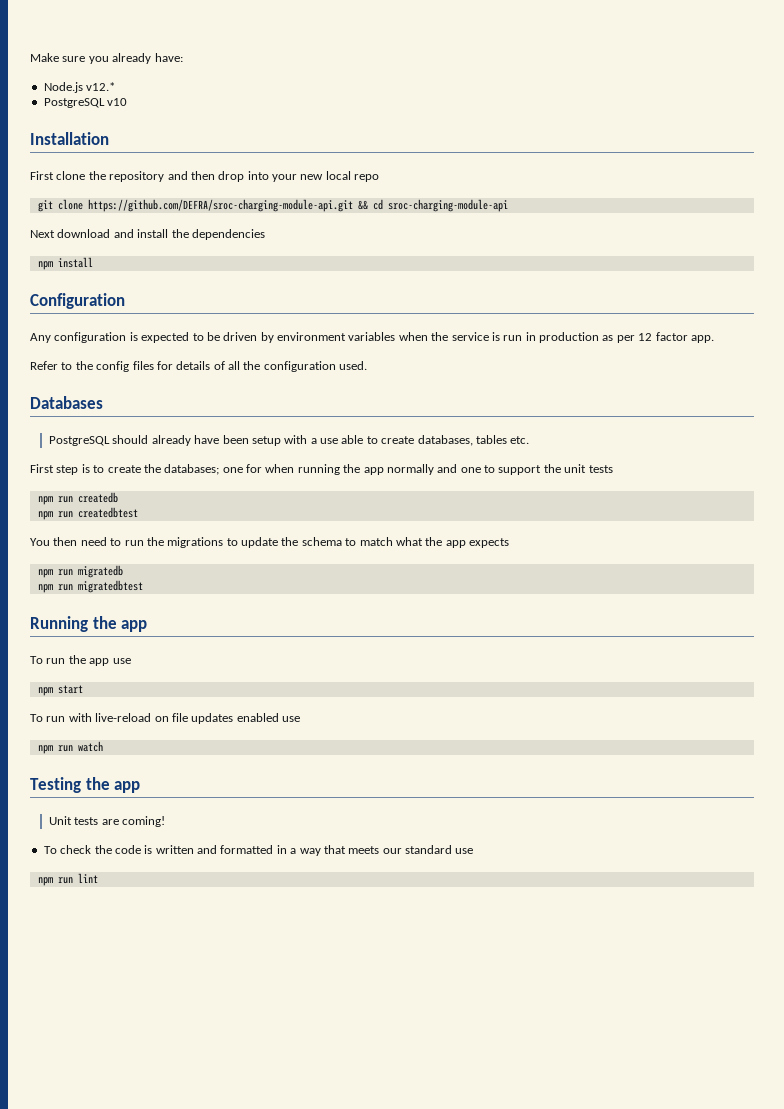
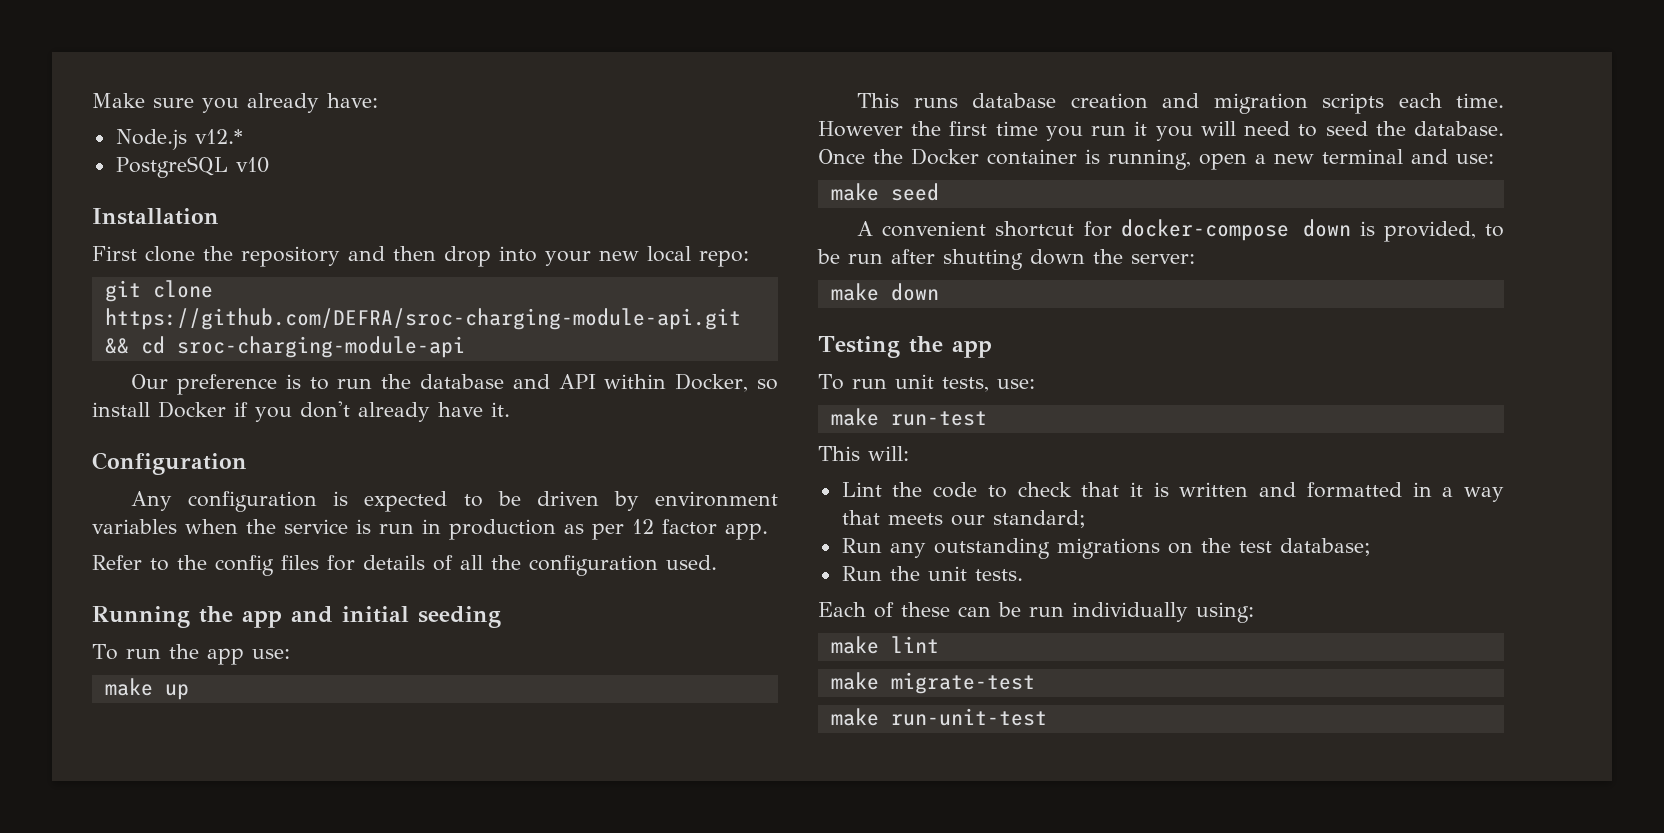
[354,174,380,182] repo -> [699,250,749,267] repo:
[30,229,265,240] [37,257,93,270] Next download and install the dependencies // npm install -> [131,373,778,395] [92,401,510,422] Our preference is to run the database and API within Docker, so install Docker if you don't already have it.
[30,396,103,409] [49,435,530,446] [30,464,613,475] [37,492,118,505] [37,507,138,520] [30,537,509,548] [37,565,123,578] [37,580,143,593] [30,616,148,632] [30,655,131,666] [37,685,83,696] [30,713,300,724] [37,741,103,754] [30,777,141,793] [49,816,166,827] [43,845,141,854] Databases // PostgreSQL should already have been setup with a use able to create databases, tables etc. // First step is to create the databases; one for when running the app normally and one to support the unit tests // npm run createdb // npm run createdbtest // You then need to run the migrations to update the schema to match what the app expects // npm run migratedb // npm run migratedbtest // Running the app // To run the app use // npm start // To run with live-reload on file updates enabled use // npm run watch // Testing the app // Unit tests are coming! // To check the code -> [92,606,501,628] [92,644,290,665] [104,678,189,700] [857,93,1504,114] [818,121,1504,141] [818,148,1494,170] [830,183,939,201] [857,219,1504,242] [817,249,1195,270] [830,283,939,301] [818,336,992,358] [818,374,1035,392] [830,408,987,426] [818,446,909,461] [841,482,1143,498] Running the app and initial seeding // To run the app use: // make up // This runs database creation and migration scripts each time. However the first time you run it you will need to seed the database. Once the Docker container is running, open a new terminal and use: // make seed // A convenient shortcut for docker-compose down is provided, to be run after shutting down the server: // make down // Testing the app // To run unit tests, use: // make run-test // This will: // Lint the code to check that it
[405,845,474,854] [37,873,98,886] standard use // npm run lint -> [992,510,1086,528] [841,538,1371,559] [841,566,1023,581] [818,602,1254,623] [830,636,939,654] [830,672,1035,694] [830,708,1047,726] standard; // Run any outstanding migrations on the test database; // Run the unit tests. // Each of these can be run individually using: // make lint // make migrate-test // make run-unit-test

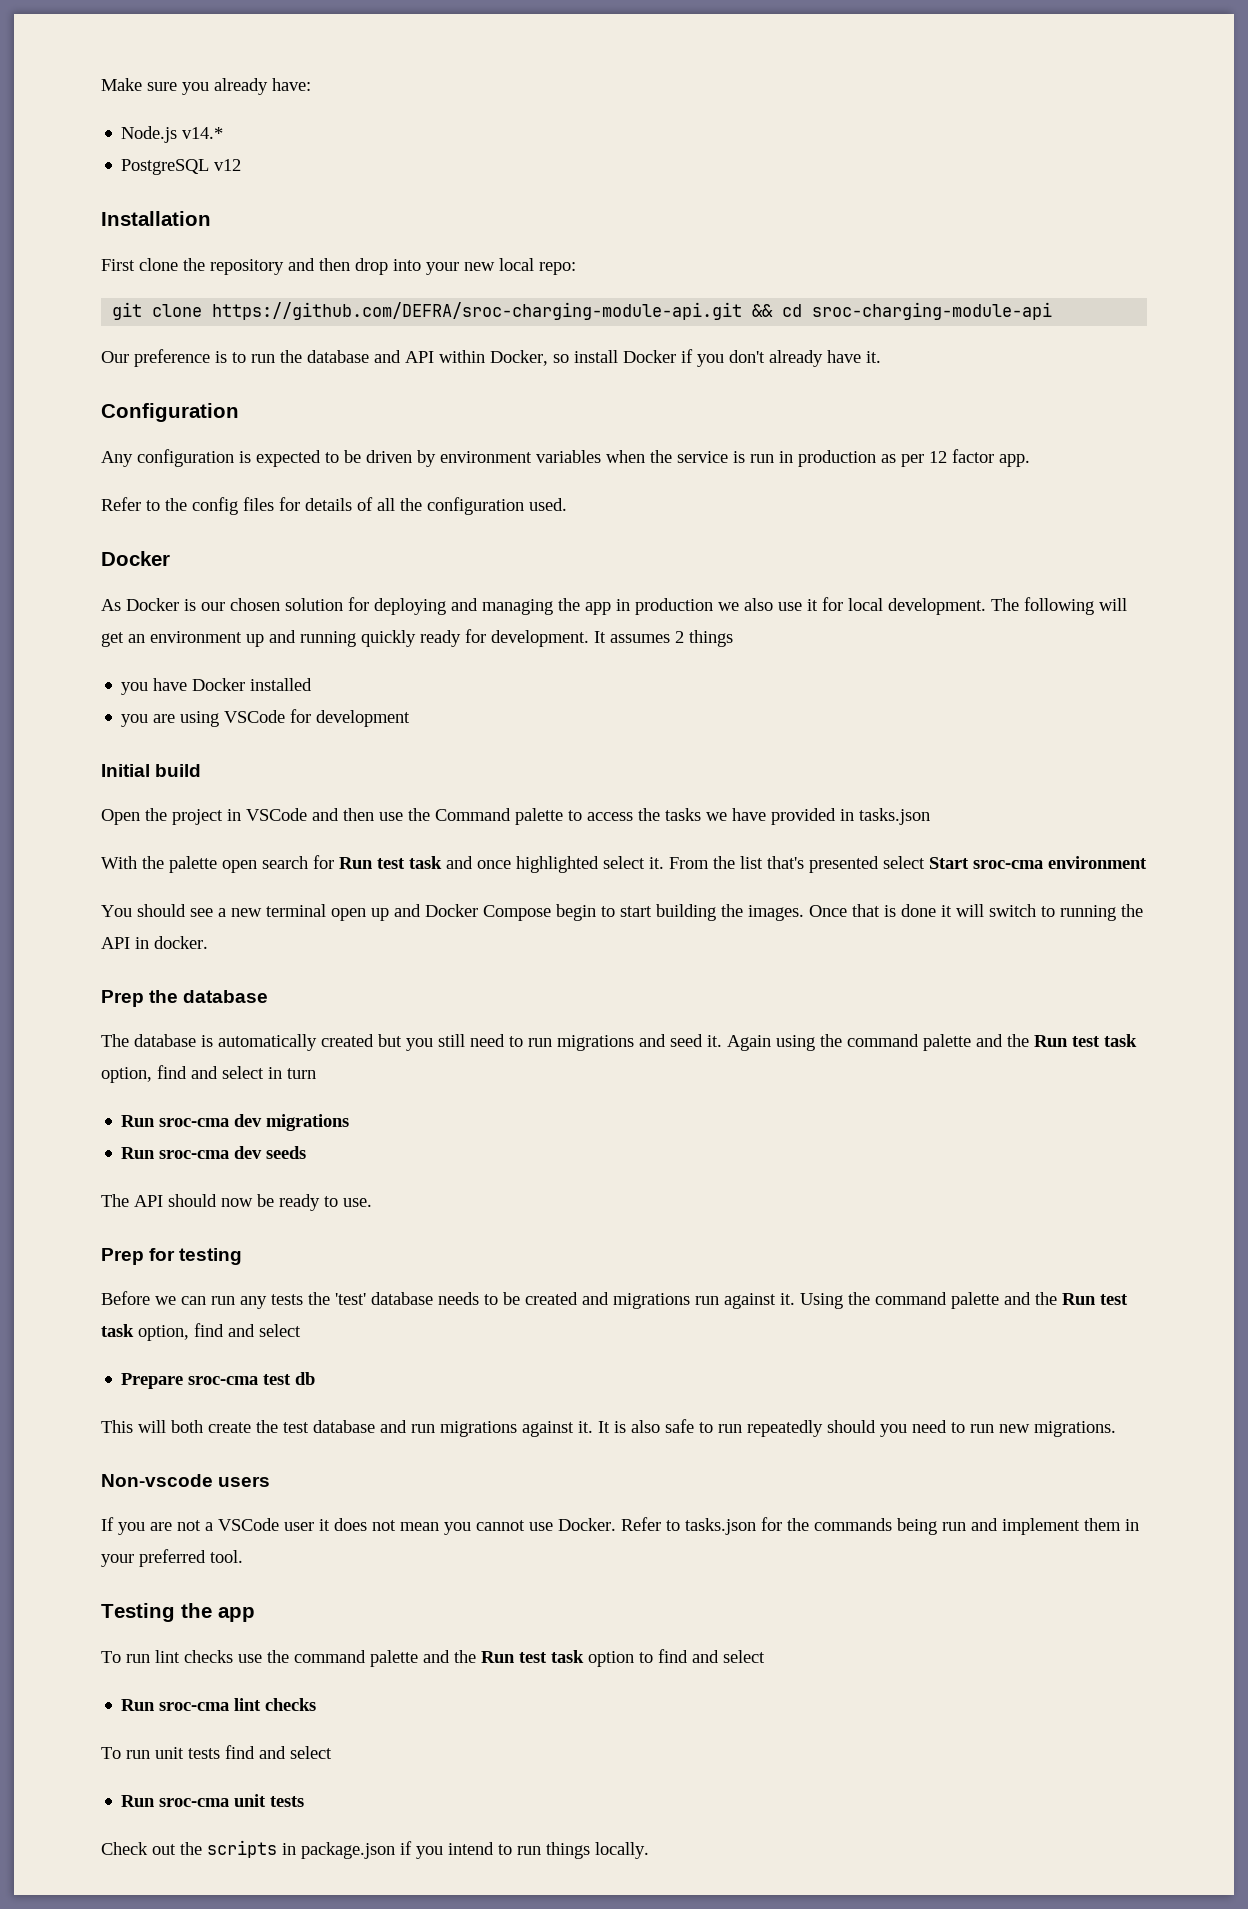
[194,129,243,144] v12.* -> [182,127,224,139] v14.*
[235,157,269,173] v10 -> [214,159,242,171] v12
[92,606,501,628] [92,644,290,665] [104,678,189,700] [857,93,1504,114] [818,121,1504,141] [818,148,1494,170] [830,183,939,201] [857,219,1504,242] [817,249,1195,270] [830,283,939,301] Running the app and initial seeding // To run the app use: // make up // This runs database creation and migration scripts each time. However the first time you run it you will need to seed the database. Once the Docker container is running, open a new terminal and use: // make seed // A convenient shortcut for docker-compose down is provided, to be run after shutting down the server: // make down -> [101,551,170,566] [101,597,1127,615] [101,629,733,647] [121,678,313,695] [121,709,411,727] [101,764,202,777] [101,808,930,825] [101,855,1147,873] [101,904,1143,921] [101,936,208,949] [101,990,269,1007] [101,1034,1137,1051] [101,1065,316,1083] [121,1114,350,1131] [121,1146,307,1159] [101,1194,372,1211] [101,1248,243,1265] [101,1291,1128,1309] [101,1323,301,1341] [121,1372,316,1389] [101,1419,1116,1437] [101,1474,271,1487] [101,1517,1139,1535] [101,1549,243,1567] Docker // As Docker is our chosen solution for deploying and managing the app in production we also use it for local development. The following will get an environment up and running quickly ready for development. It assumes 2 things // you have Docker installed // you are using VSCode for development // Initial build // Open the project in VSCode and then use the Command palette to access the tasks we have provided in tasks.json // With the palette open search for Run test task and once highlighted select it. From the list that's presented select Start sroc-cma environment // You should see a new terminal open up and Docker Compose begin to start building the images. Once that is done it will switch to running the API in docker. // Prep the database // The database is automatically created but you still need to run migrations and seed it. Again using the command palette and the Run test task option, find and select in turn // Run sroc-cma dev migrations // Run sroc-cma dev seeds // The API should now be ready to use. // Prep for testing // Before we can run any tests the 'test' database needs to be created and migrations run against it. Using the command palette and the Run test task option, find and select // Prepare sroc-cma test db // This will both create the test database and run migrations against it. It is also safe to run repeatedly should you need to run new migrations. // Non-vscode users // If you are not a VSCode user it does not mean you cannot use Docker. Refer to tasks.json for the commands being run and implement them in your preferred tool.
[894,374,1035,392] [830,408,987,426] [818,446,909,461] [841,482,1504,502] [841,510,1086,528] [841,538,1371,559] [841,566,1023,581] [818,602,1254,623] [830,636,939,654] [830,672,1035,694] [830,708,1047,726] unit tests, use: // make run-test // This will: // Lint the code to check that it is written and formatted in a way that meets our standard; // Run any outstanding migrations on the test database; // Run the unit tests. // Each of these can be run individually using: // make lint // make migrate-test // make run-unit-test -> [155,1649,765,1667] [121,1698,317,1711] [101,1745,332,1759] [121,1794,305,1807] [101,1840,649,1859] lint checks use the command palette and the Run test task option to find and select // Run sroc-cma lint checks // To run unit tests find and select // Run sroc-cma unit tests // Check out the scripts in package.json if you intend to run things locally.

